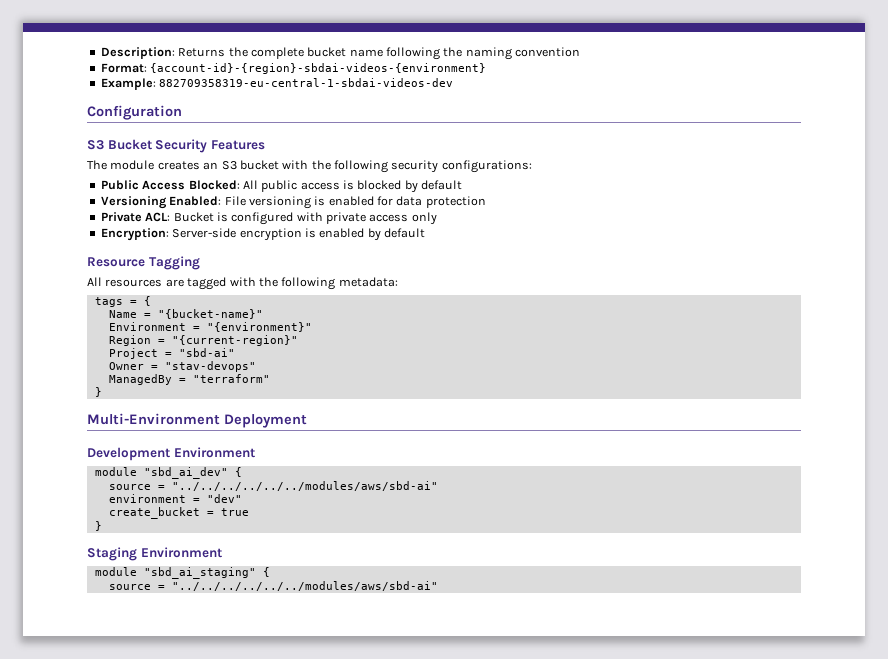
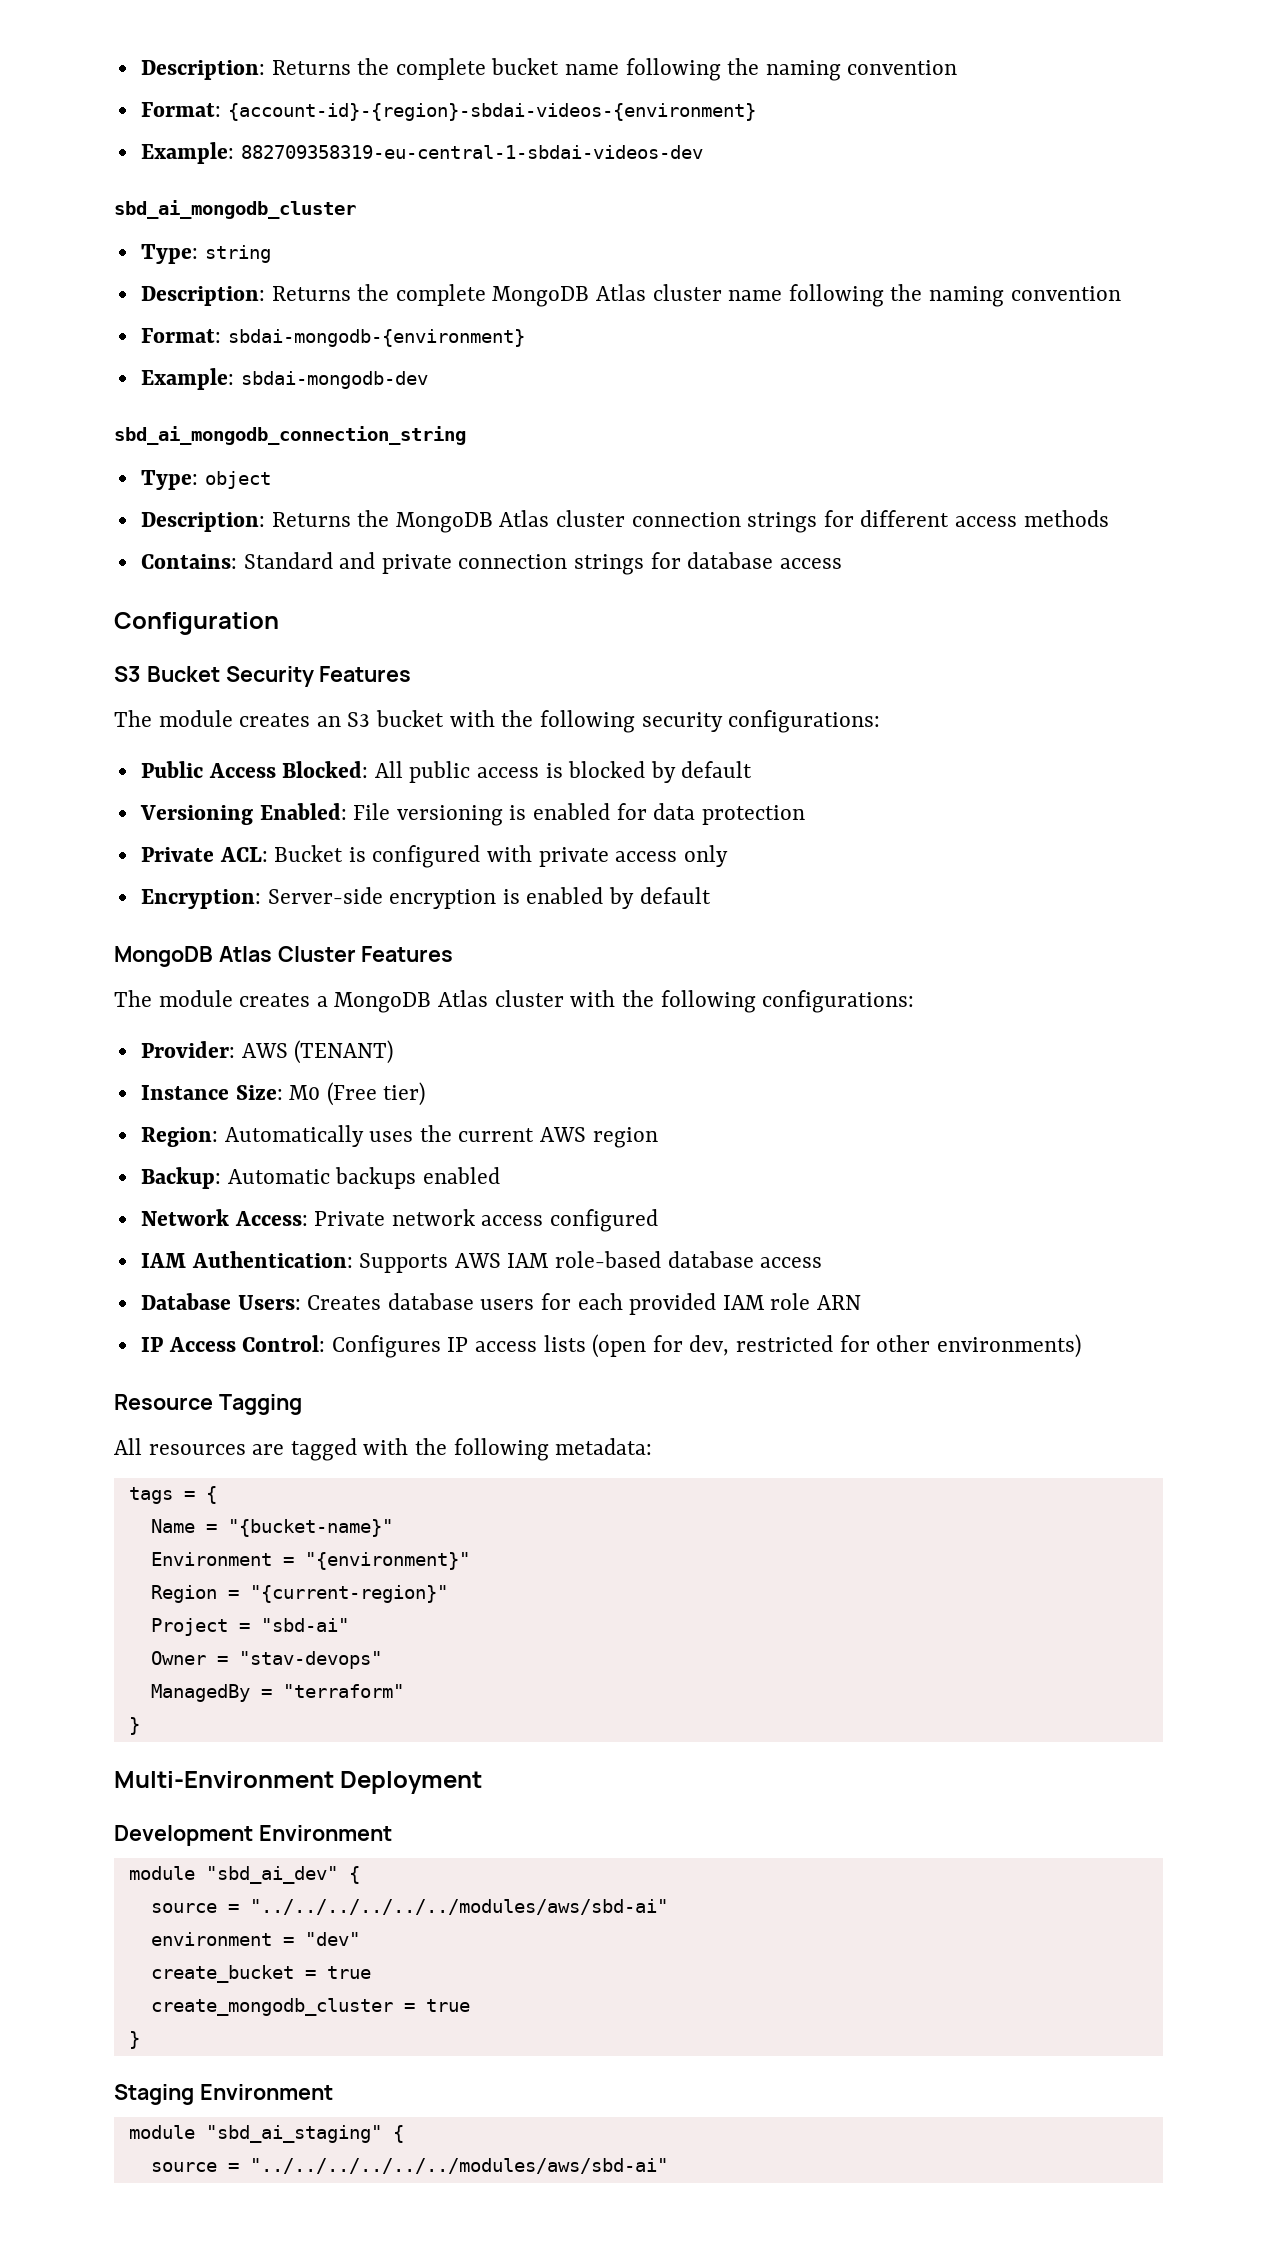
(454, 82) none -> [114,200,356,219] [140,244,271,264] [140,284,1121,307] [140,328,525,347] [140,368,428,390] [114,426,466,445] [140,470,271,490] [140,510,1109,533] [140,552,842,575] // sbd_ai_mongodb_cluster // Type: string // Description: Returns the complete MongoDB Atlas cluster name following the naming convention // Format: sbdai-mongodb-{environment} // Example: sbdai-mongodb-dev // sbd_ai_mongodb_connection_string // Type: object // Description: Returns the MongoDB Atlas cluster connection strings for different access methods // Contains: Standard and private connection strings for database access
(425, 233) none -> [114,946,454,967] [114,990,915,1013] [140,1040,394,1064] [140,1082,426,1106] [140,1125,658,1148] [140,1167,500,1189] [140,1209,659,1232] [140,1251,823,1273] [140,1293,862,1315] [140,1334,1081,1358] // MongoDB Atlas Cluster Features // The module creates a MongoDB Atlas cluster with the following configurations: // Provider: AWS (TENANT) // Instance Size: M0 (Free tier) // Region: Automatically uses the current AWS region // Backup: Automatic backups enabled // Network Access: Private network access configured // IAM Authentication: Supports AWS IAM role-based database access // Database Users: Creates database users for each provided IAM role ARN // IP Access Control: Configures IP access lists (open for dev, restricted for other environments)
(249, 512) none -> [150,1998,470,2016] // create_mongodb_cluster = true

